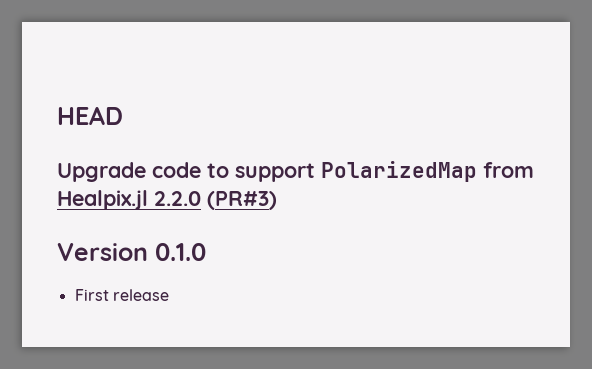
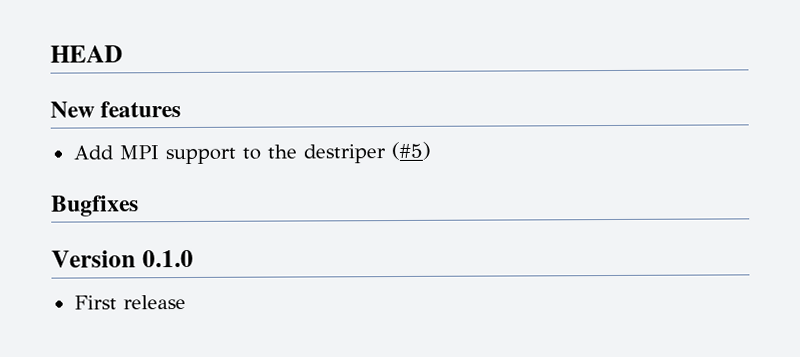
[57,161,534,182] [57,190,277,210] Upgrade code to support PolarizedMap from Healpix.jl 2.2.0 (PR#3) -> [50,101,182,118] [72,141,431,165] [51,195,139,217] New features // Add MPI support to the destriper (#5) // Bugfixes

